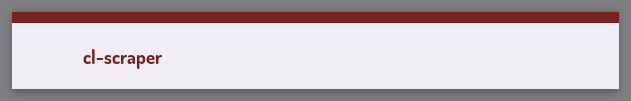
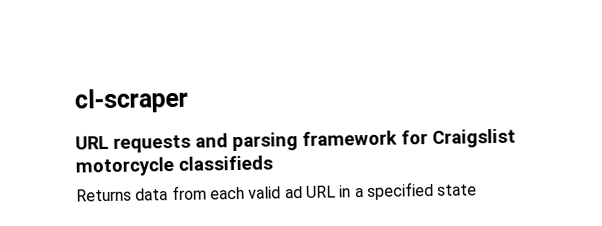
(163, 59) none -> [75,128,516,153] [75,155,273,177] [76,181,478,202] // URL requests and parsing framework for Craigslist motorcycle classifieds // Returns data from each valid ad URL in a specified state

